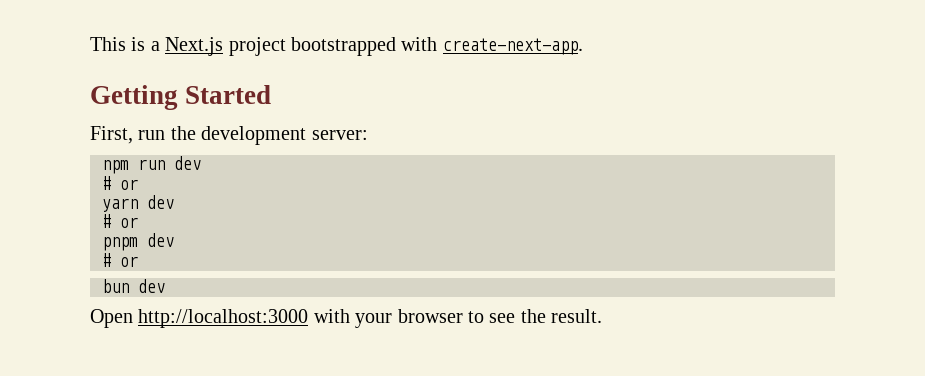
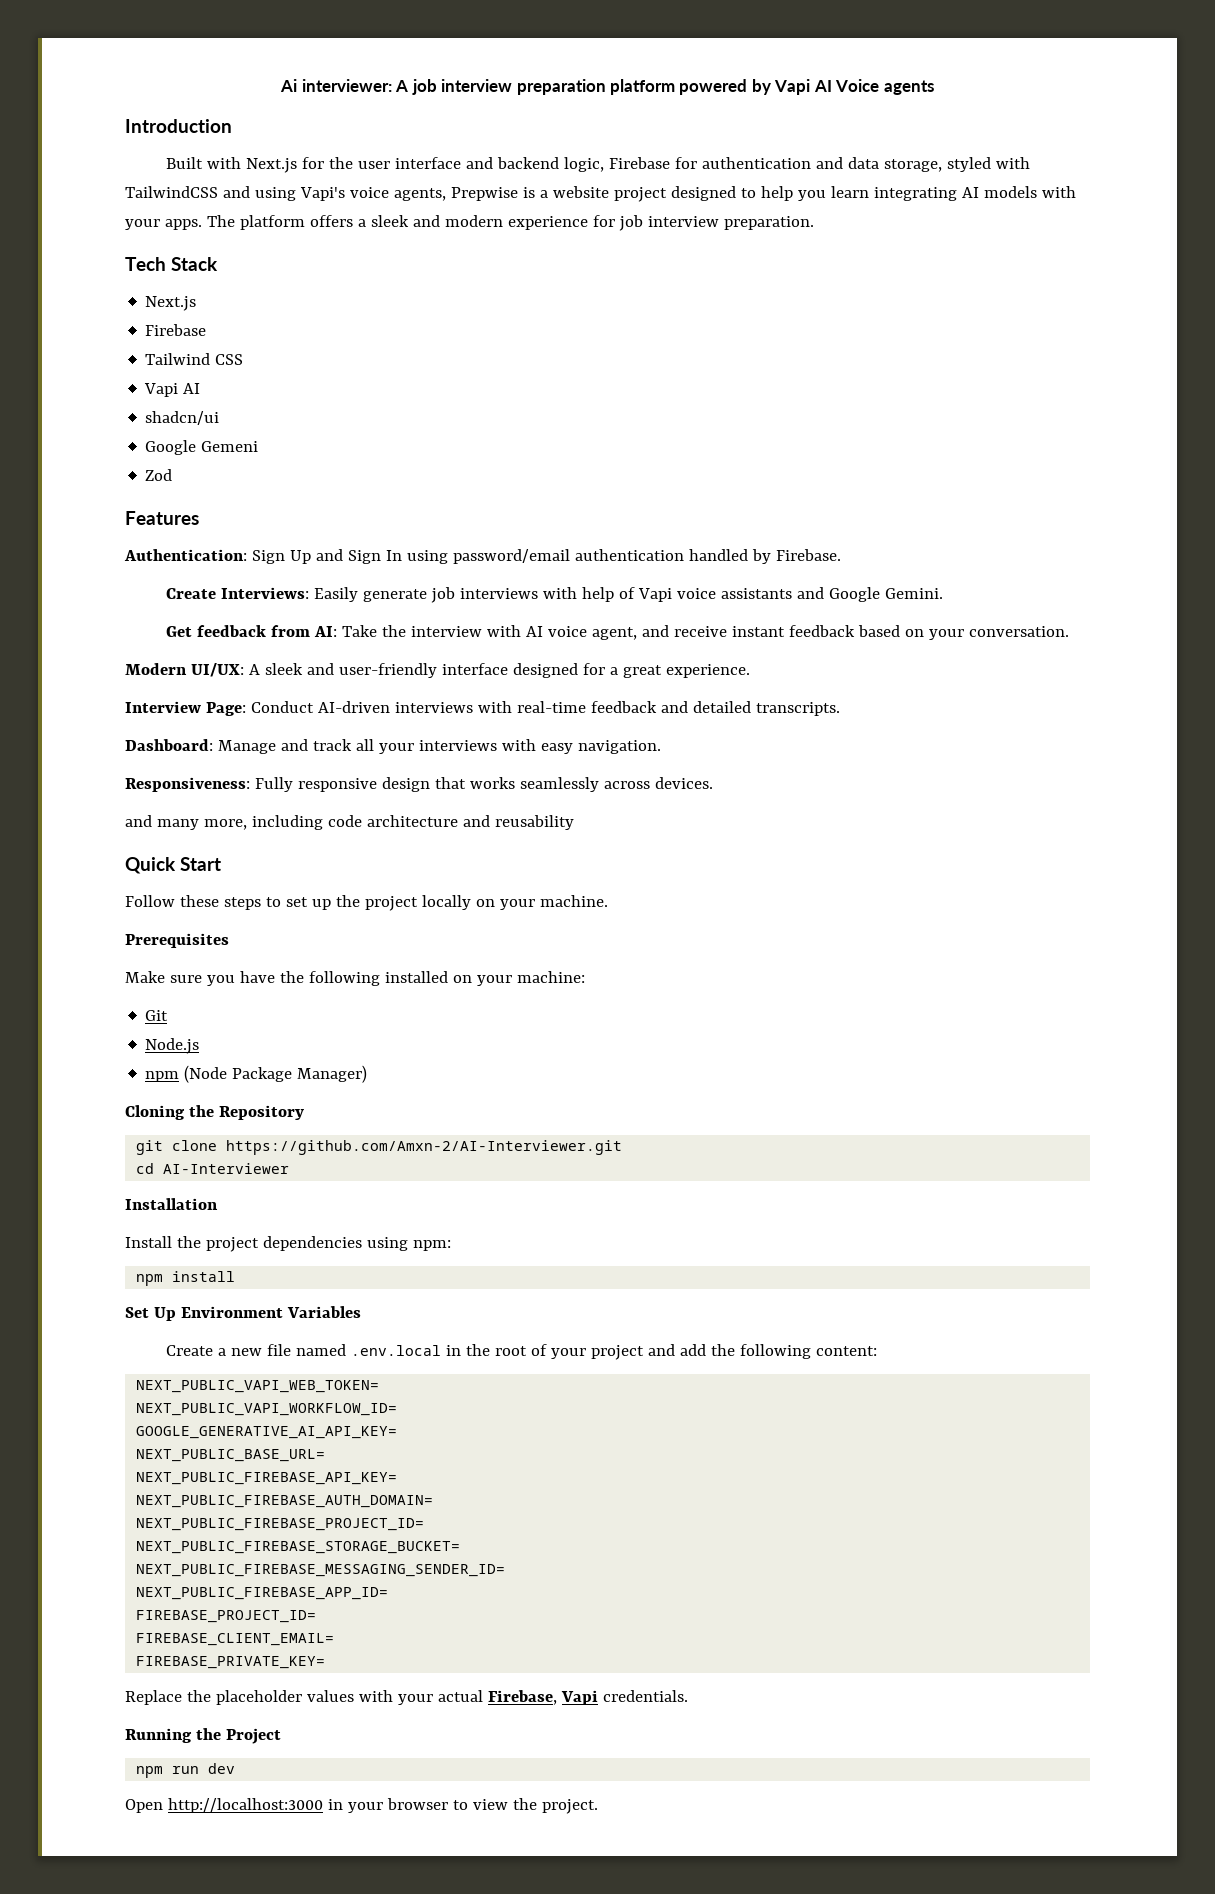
[90,37,583,56] [90,85,272,110] [90,126,368,145] [102,156,201,174] [102,176,138,190] [102,195,174,212] [102,214,138,228] [102,233,174,251] [102,253,138,267] [102,279,129,293] This is a Next.js project bootstrapped with create-next-app. // Getting Started // First, run the development server: // npm run dev // # or // yarn dev // # or // pnpm dev // # or // bun -> [280,79,934,95] [125,119,232,133] [166,157,1031,173] [125,186,1076,202] [125,215,814,231] [125,257,218,271] [145,296,197,311] [145,324,207,336] [145,353,244,365] [144,383,201,397] [145,411,220,425] [145,440,259,455] [145,469,173,481] [125,511,199,525] [124,549,841,564] [166,587,944,603] [166,625,1070,640] [125,663,750,678] [125,701,840,716] [125,739,661,754] [125,777,713,792] [125,815,574,830] [125,857,221,874] [125,895,608,911] [125,933,229,948] [125,971,585,986] [145,1010,169,1021] [145,1038,200,1054] [145,1065,368,1083] [125,1105,304,1120] [136,1140,623,1155] [136,1163,290,1174] [125,1198,218,1210] [125,1236,451,1252] [136,1271,236,1286] [125,1306,361,1321] [166,1344,878,1360] [136,1380,380,1393] [136,1403,398,1416] [136,1426,398,1439] [136,1449,326,1462] [136,1472,398,1485] [136,1495,434,1508] [136,1518,425,1531] [136,1541,461,1554] [136,1564,506,1577] [136,1587,389,1600] [136,1610,317,1623] [136,1633,335,1646] [136,1656,326,1669] [125,1690,688,1705] [125,1728,281,1744] [136,1766,200,1778] Ai interviewer: A job interview preparation platform powered by Vapi AI Voice agents // Introduction // Built with Next.js for the user interface and backend logic, Firebase for authentication and data storage, styled with TailwindCSS and using Vapi's voice agents, Prepwise is a website project designed to help you learn integrating AI models with your apps. The platform offers a sleek and modern experience for job interview preparation. // Tech Stack // Next.js // Firebase // Tailwind CSS // Vapi AI // shadcn/ui // Google Gemeni // Zod // Features // Authentication: Sign Up and Sign In using password/email authentication handled by Firebase. // Create Interviews: Easily generate job interviews with help of Vapi voice assistants and Google Gemini. // Get feedback from AI: Take the interview with AI voice agent, and receive instant feedback based on your conversation. // Modern UI/UX: A sleek and user-friendly interface designed for a great experience. // Interview Page: Conduct AI-driven interviews with real-time feedback and detailed transcripts. // Dashboard: Manage and track all your interviews with easy navigation. // Responsiveness: Fully responsive design that works seamlessly across devices. // and many more, including code architecture and reusability // Quick Start // Follow these steps to set up the project locally on your machine. // Prerequisites // Make sure you have the following installed on your machine: // Git // Node.js // npm (Node Package Manager) // Cloning the Repository // git clone https://github.com/Amxn-2/AI-Interviewer.git // cd AI-Interviewer // Installation // Install the project dependencies using npm: // npm install // Set Up Environment Variables // Create a new file named .env.local in the root of your project and add the following content: // NEXT_PUBLIC_VAPI_WEB_TOKEN= // NEXT_PUBLIC_VAPI_WORKFLOW_ID= // GOOGLE_GENERATIVE_AI_API_KEY= // NEXT_PUBLIC_BASE_URL= // NEXT_PUBLIC_FIREBASE_API_KEY= // NEXT_PUBLIC_FIREBASE_AUTH_DOMAIN= // NEXT_PUBLIC_FIREBASE_PROJECT_ID= // NEXT_PUBLIC_FIREBASE_STORAGE_BUCKET= // NEXT_PUBLIC_FIREBASE_MESSAGING_SENDER_ID= // NEXT_PUBLIC_FIREBASE_APP_ID= // FIREBASE_PROJECT_ID= // FIREBASE_CLIENT_EMAIL= // FIREBASE_PRIVATE_KEY= // Replace the placeholder values with your actual Firebase, Vapi credentials. // Running the Project // npm run
[313,309,350,323] with -> [327,1799,343,1810] in
[489,309,603,323] see the result. -> [472,1798,598,1814] view the project.

